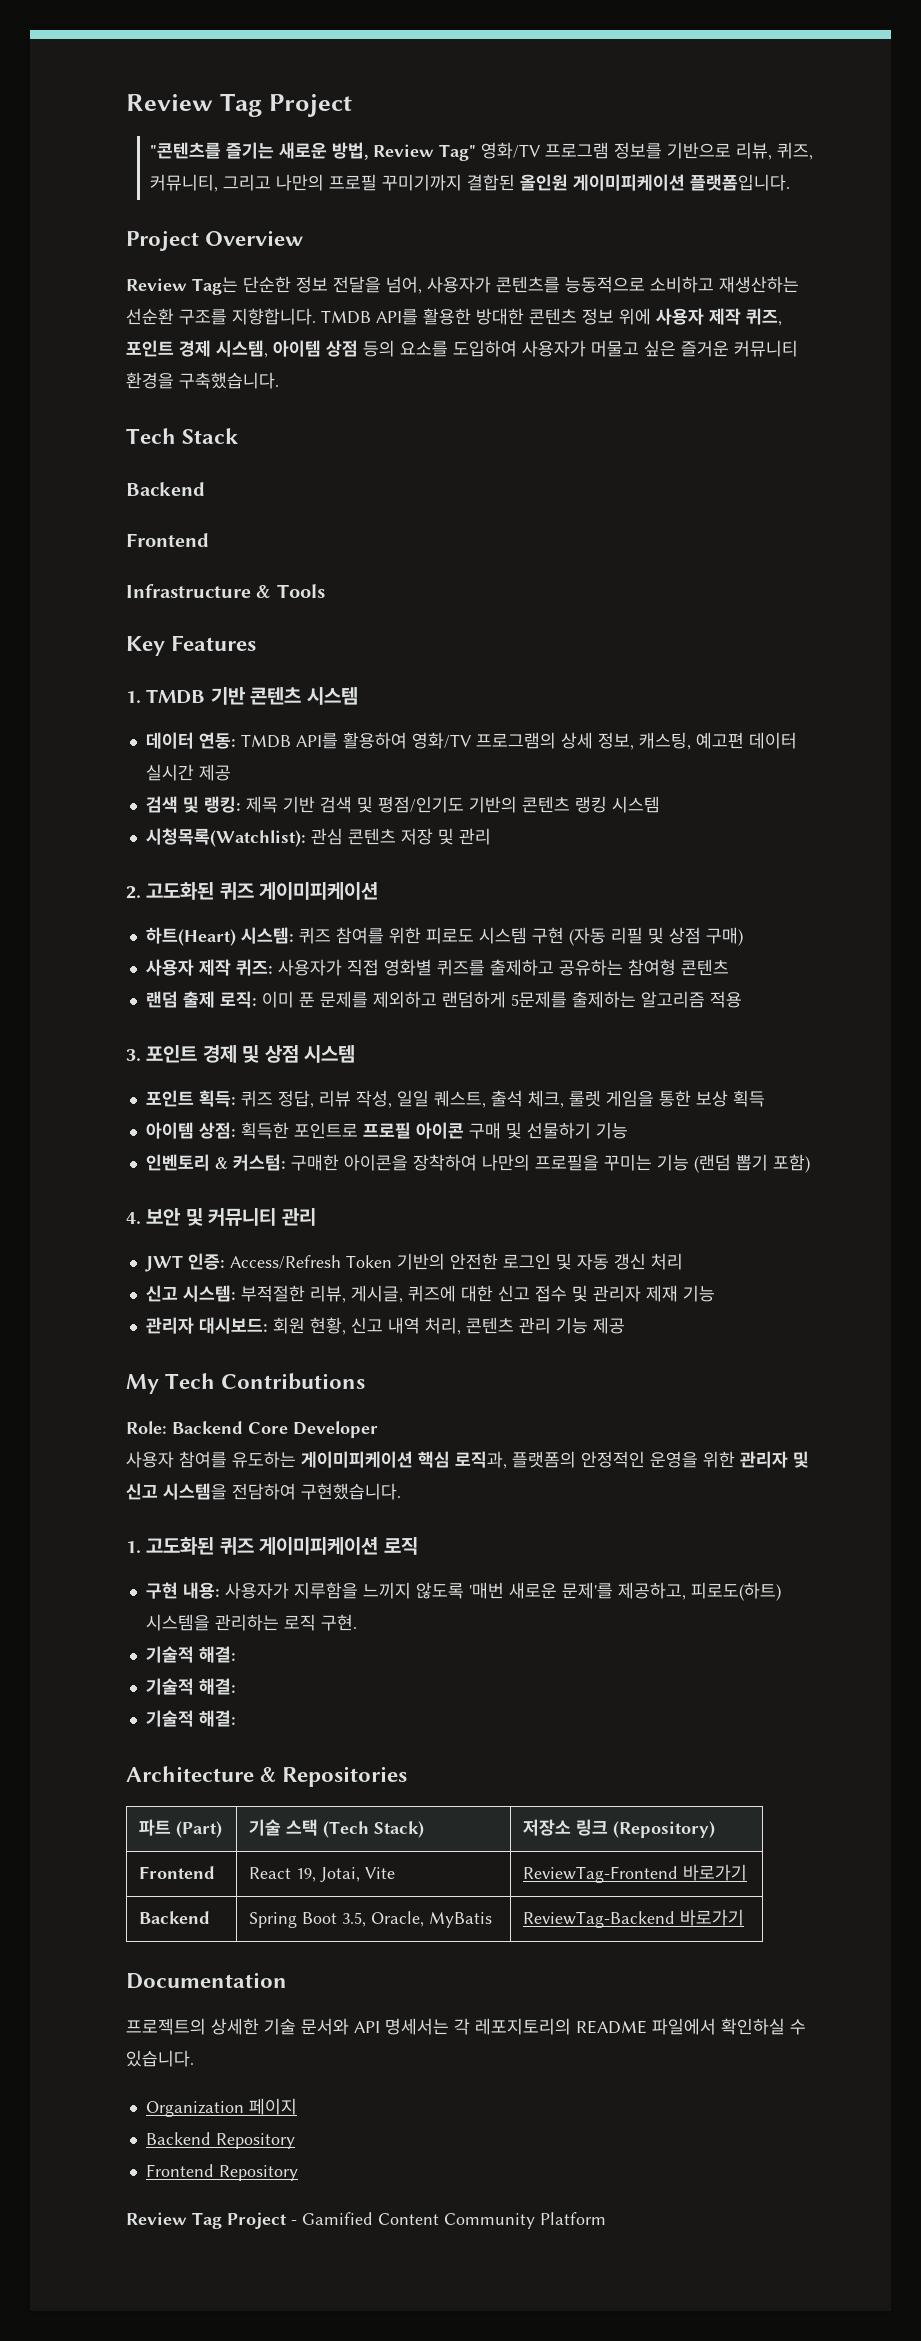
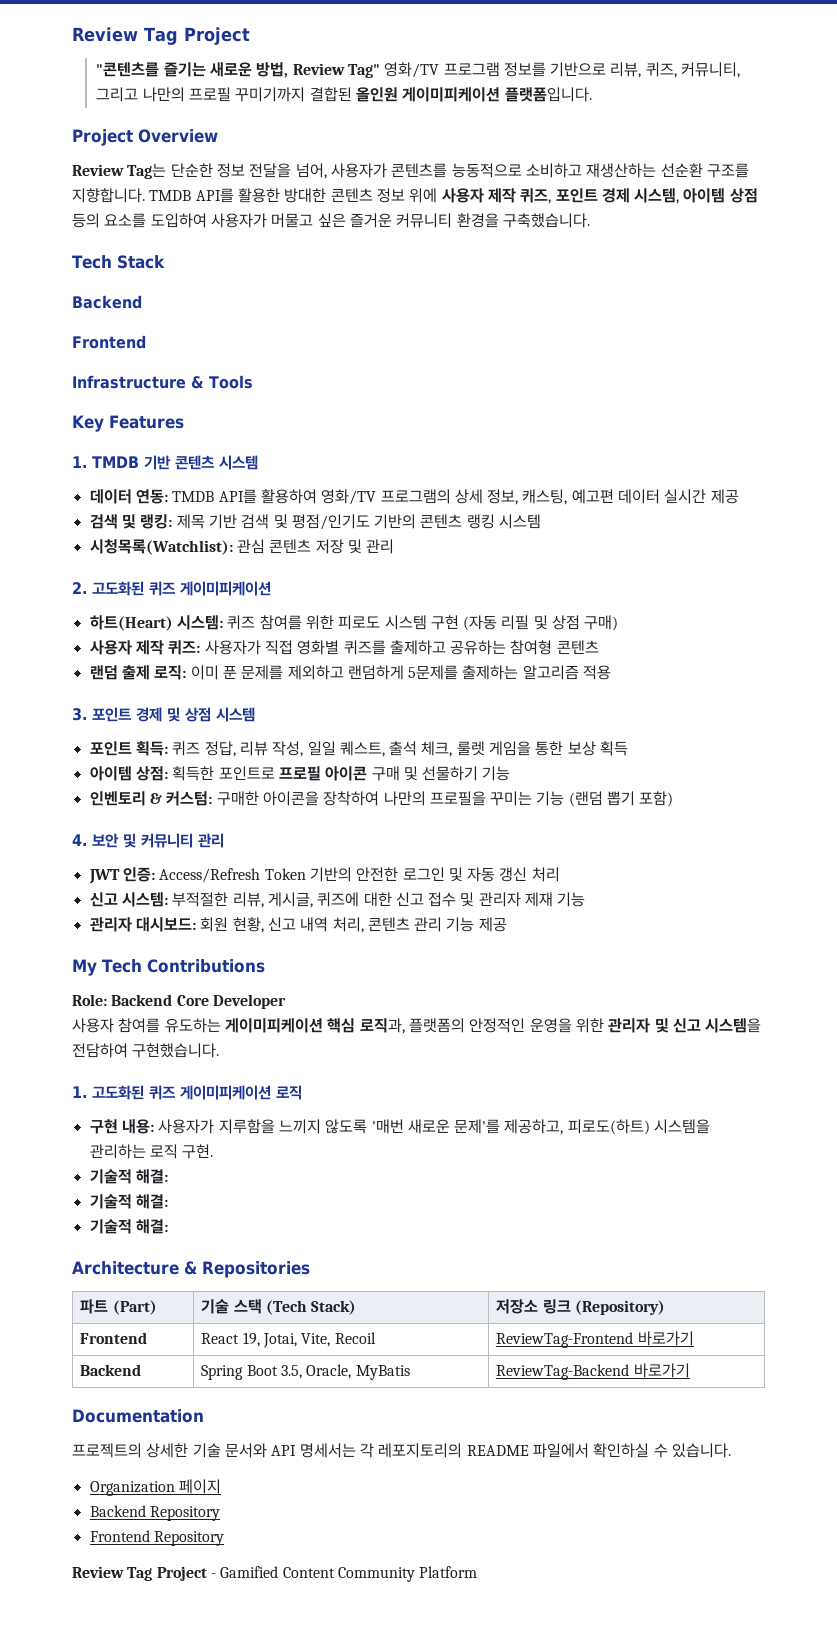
[364,1867,395,1879] Vite -> [301,1332,376,1347] Vite, Recoil

